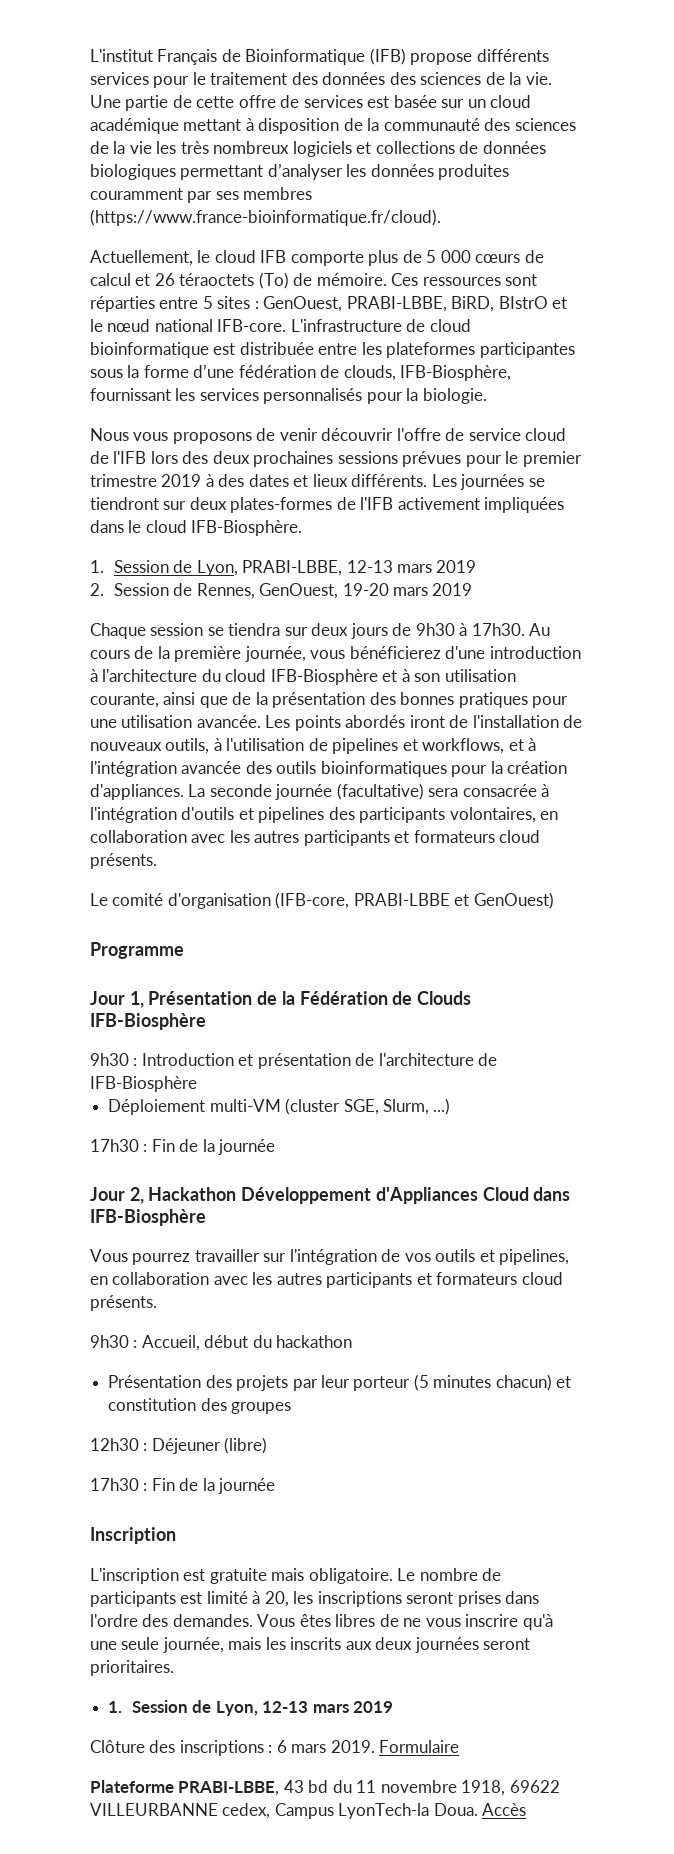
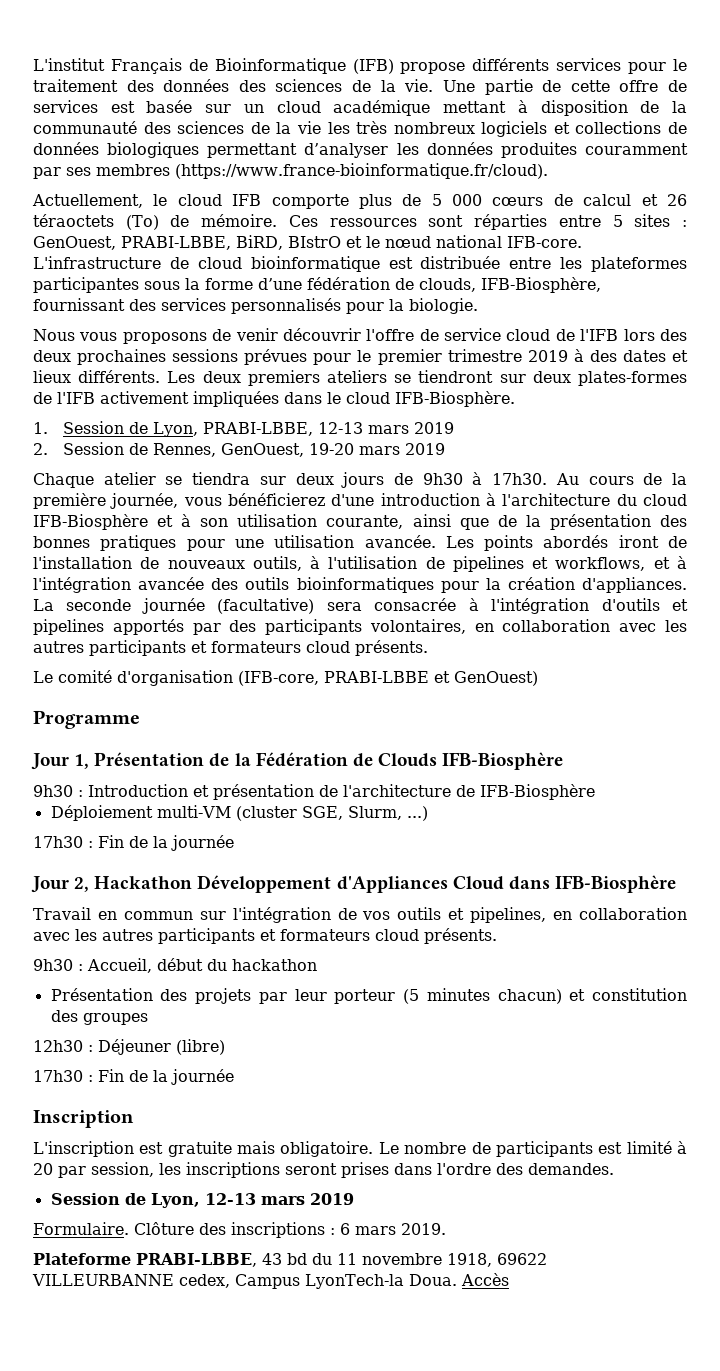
[175,388,196,401] les -> [129,299,156,311] des
[460,474,525,490] journées -> [202,370,387,386] deux premiers ateliers
[150,623,204,636] session -> [103,472,156,485] atelier
(325, 815) none -> [112,619,221,635] apportés par
[90,1249,260,1265] Vous pourrez travailler -> [33,907,193,920] Travail en commun
[264,1591,289,1607] 20, -> [33,1162,154,1178] 20 par session,
[257,1614,553,1630] [90,1637,531,1653] [90,1660,174,1676] [108,1701,123,1713] Vous êtes libres de ne vous inscrire qu'à une seule journée, mais les inscrits aux deux journées seront prioritaires. // 1. -> (614, 1169) //
(394, 1707) none -> [33,1222,129,1235] Formulaire.
[379,1740,460,1753] Formulaire -> (446, 1229) none

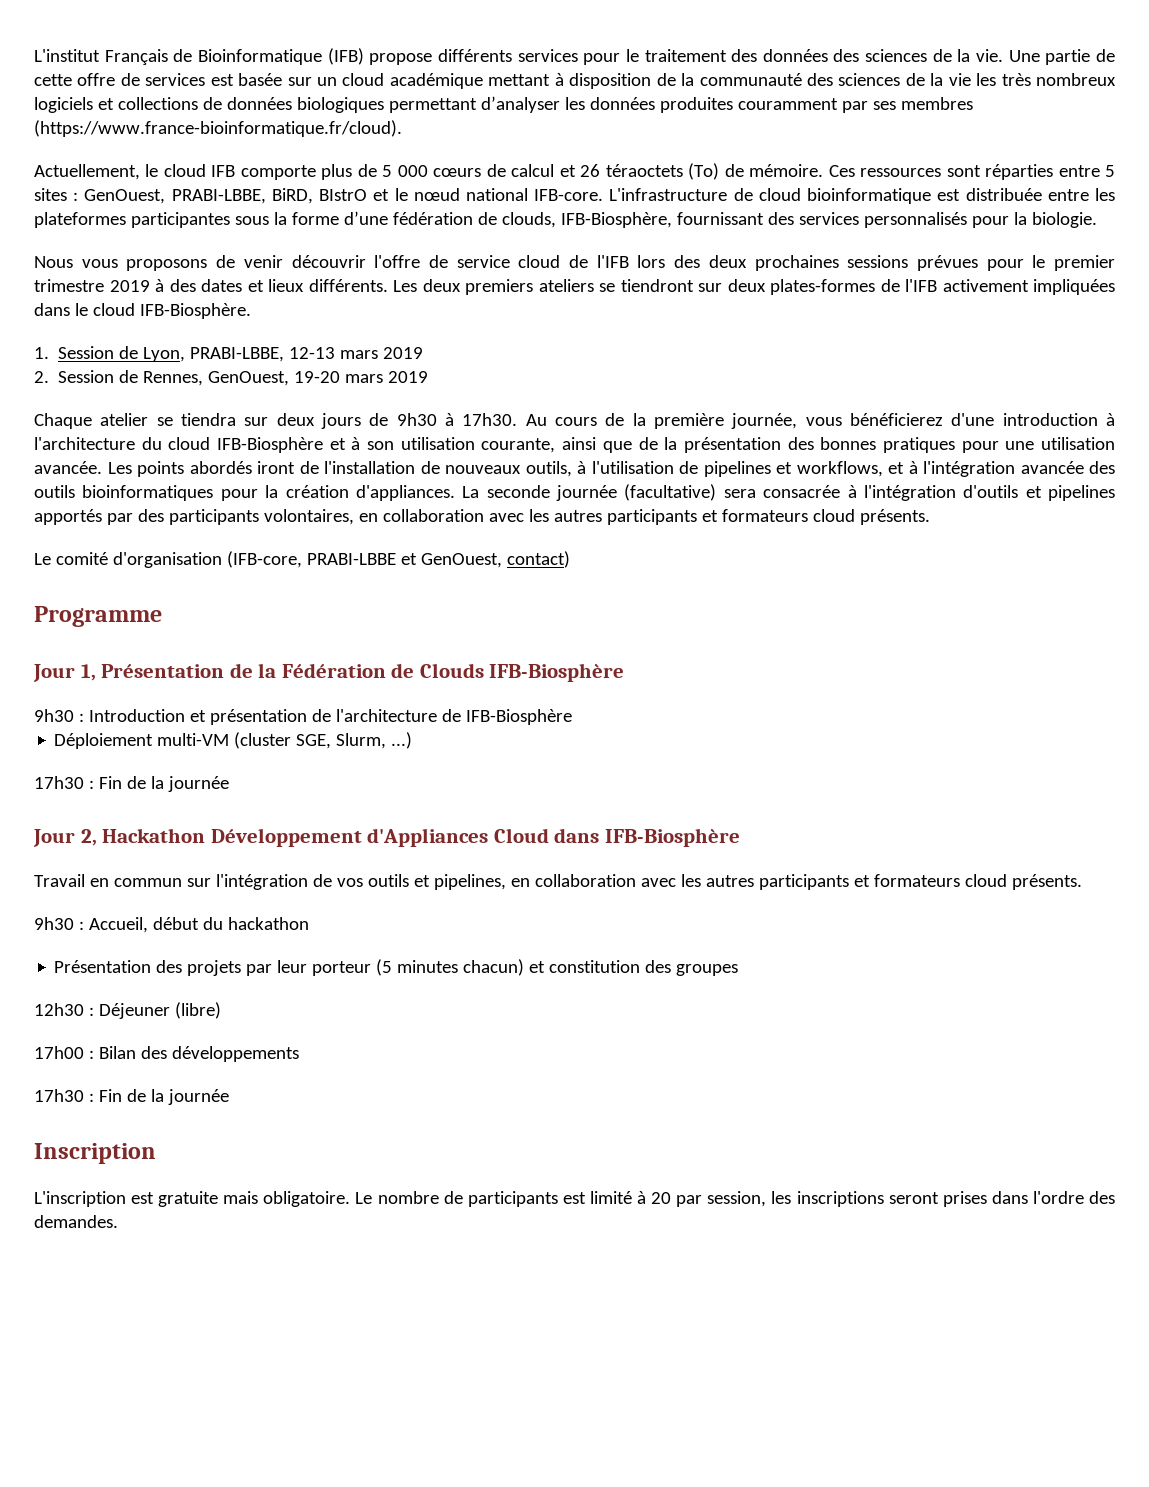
[454,671,538,686] GenOuest) -> [420,551,570,568] GenOuest, contact)
(225, 1047) none -> [34,1046,299,1062] // 17h00 : Bilan des développements
[50,1193,354,1208] [33,1222,446,1238] [33,1253,547,1267] [32,1273,509,1289] // Session de Lyon, 12-13 mars 2019 // Formulaire. Clôture des inscriptions : 6 mars 2019. // Plateforme PRABI-LBBE, 43 bd du 11 novembre 1918, 69622 VILLEURBANNE cedex, Campus LyonTech-la Doua. Accès -> (118, 1221) none

